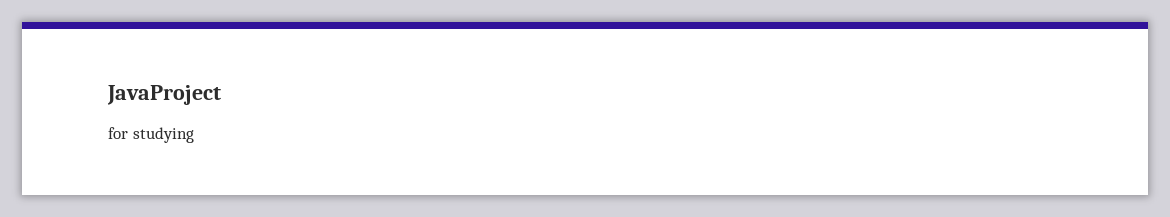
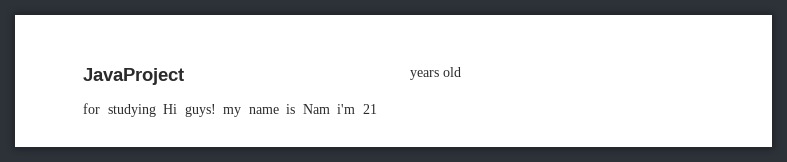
(194, 135) none -> [163,104,377,117] [410,67,461,80] Hi guys! my name is Nam i'm 21 years old

